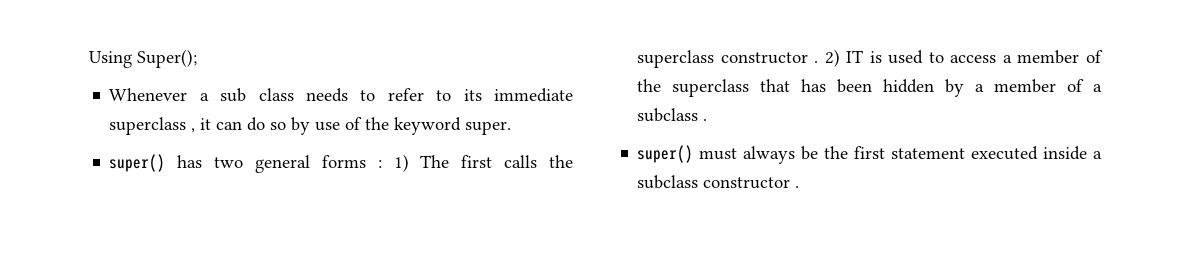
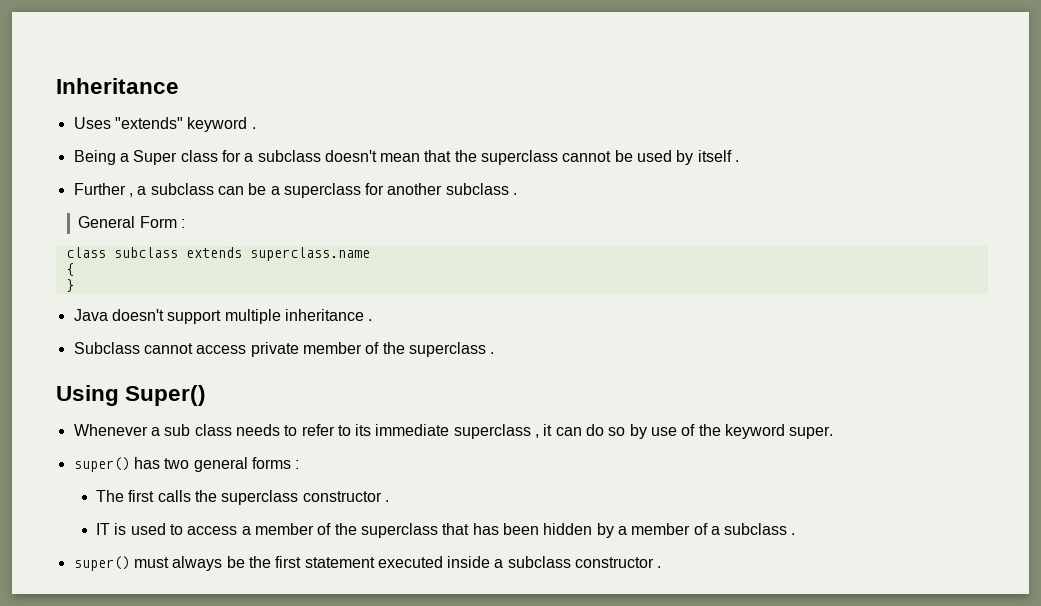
[89,49,197,68] Using Super(); -> [56,78,179,94] [73,117,256,132] [73,150,740,165] [73,183,518,198] [78,216,186,228] [65,247,370,261] [65,263,74,276] [65,279,74,292] [73,309,373,324] [73,342,495,357] [56,385,207,406] Inheritance // Uses "extends" keyword . // Being a Super class for a subclass doesn't mean that the superclass cannot be used by itself . // Further , a subclass can be a superclass for another subclass . // General Form : // class subclass extends superclass.name // { // } // Java doesn't support multiple inheritance . // Subclass cannot access private member of the superclass . // Using Super()
[393,154,409,172] 1) -> (300, 464) //
[824,49,840,67] 2) -> (389, 501) //

